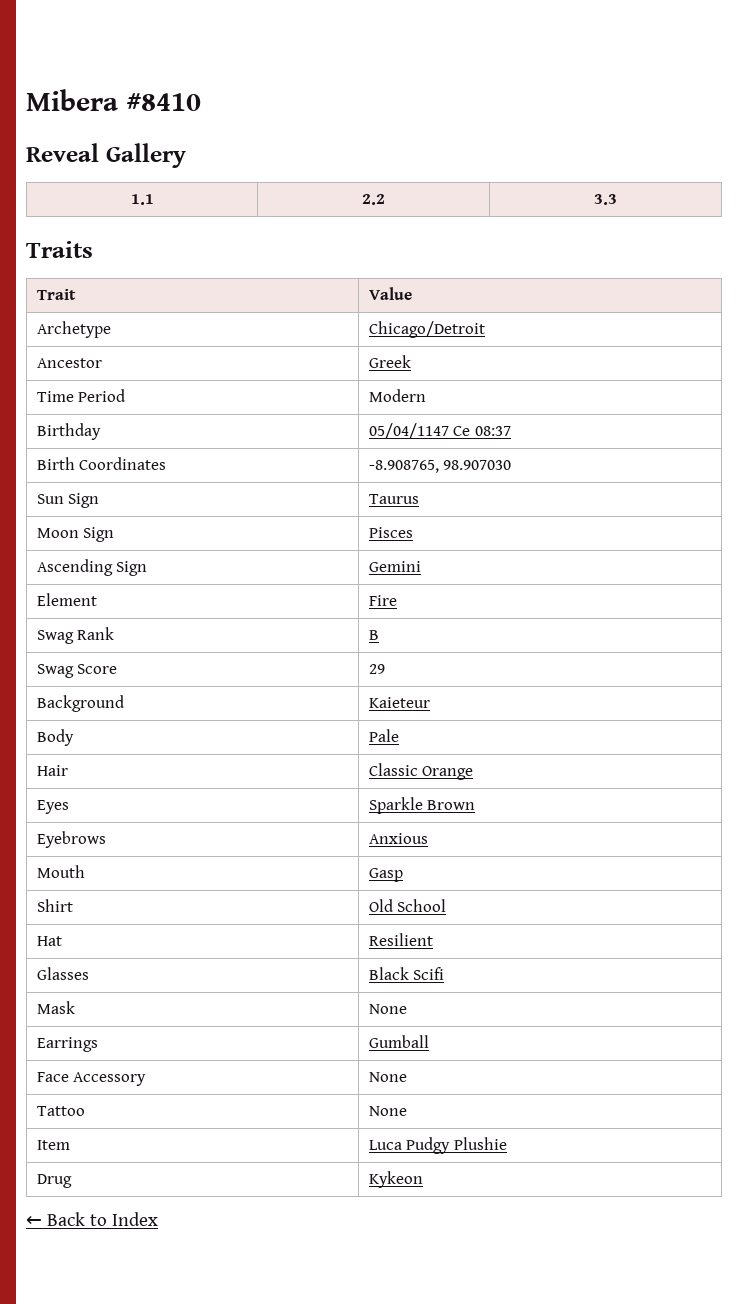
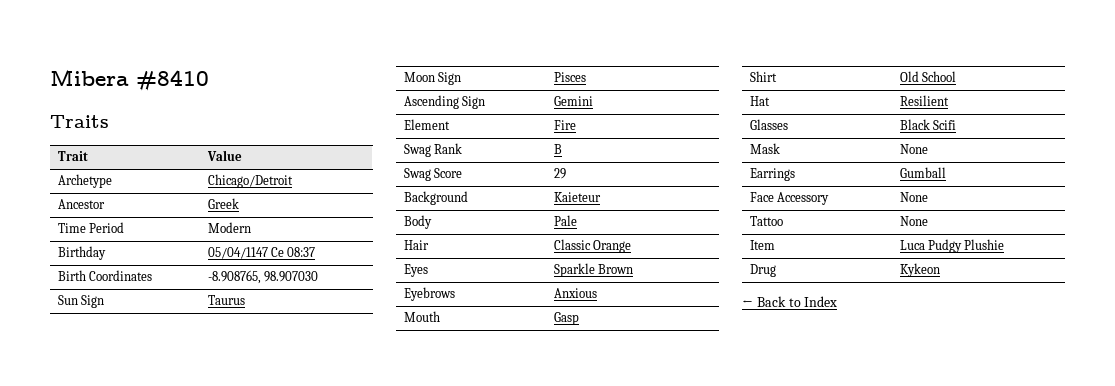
[26,143,186,168] [130,194,154,205] [362,194,385,205] [594,194,617,205] // Reveal Gallery // 1.1 | 2.2 | 3.3 -> (209, 80) none

